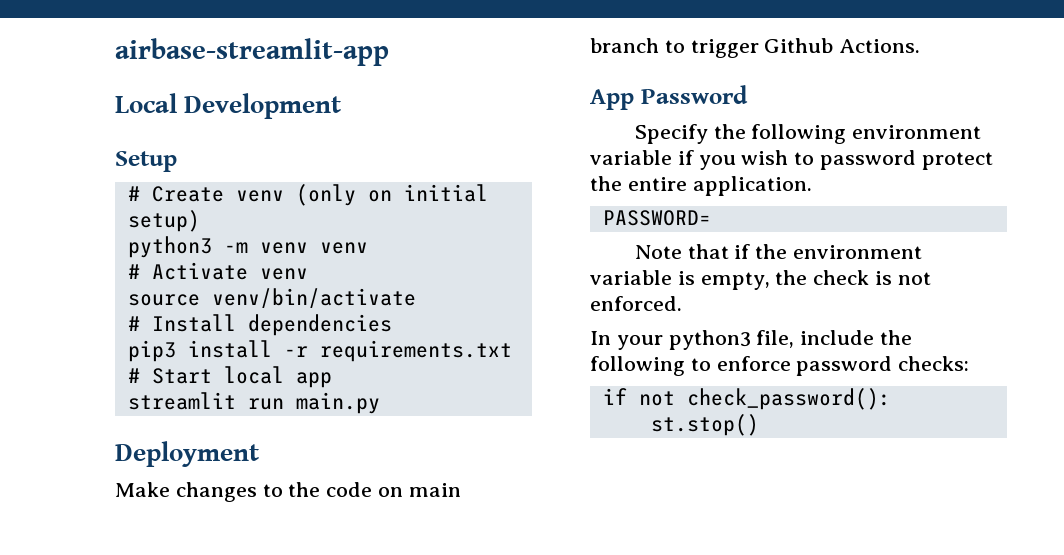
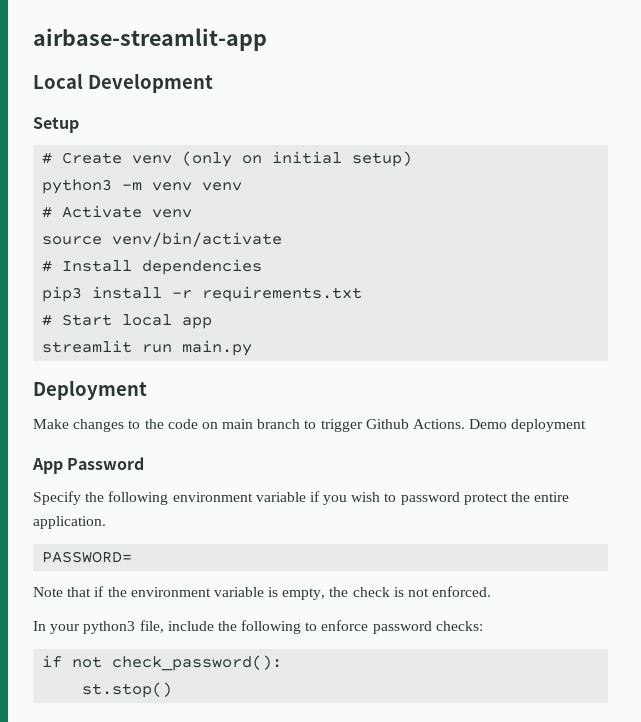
(921, 46) none -> [469,419,587,432] Demo deployment

